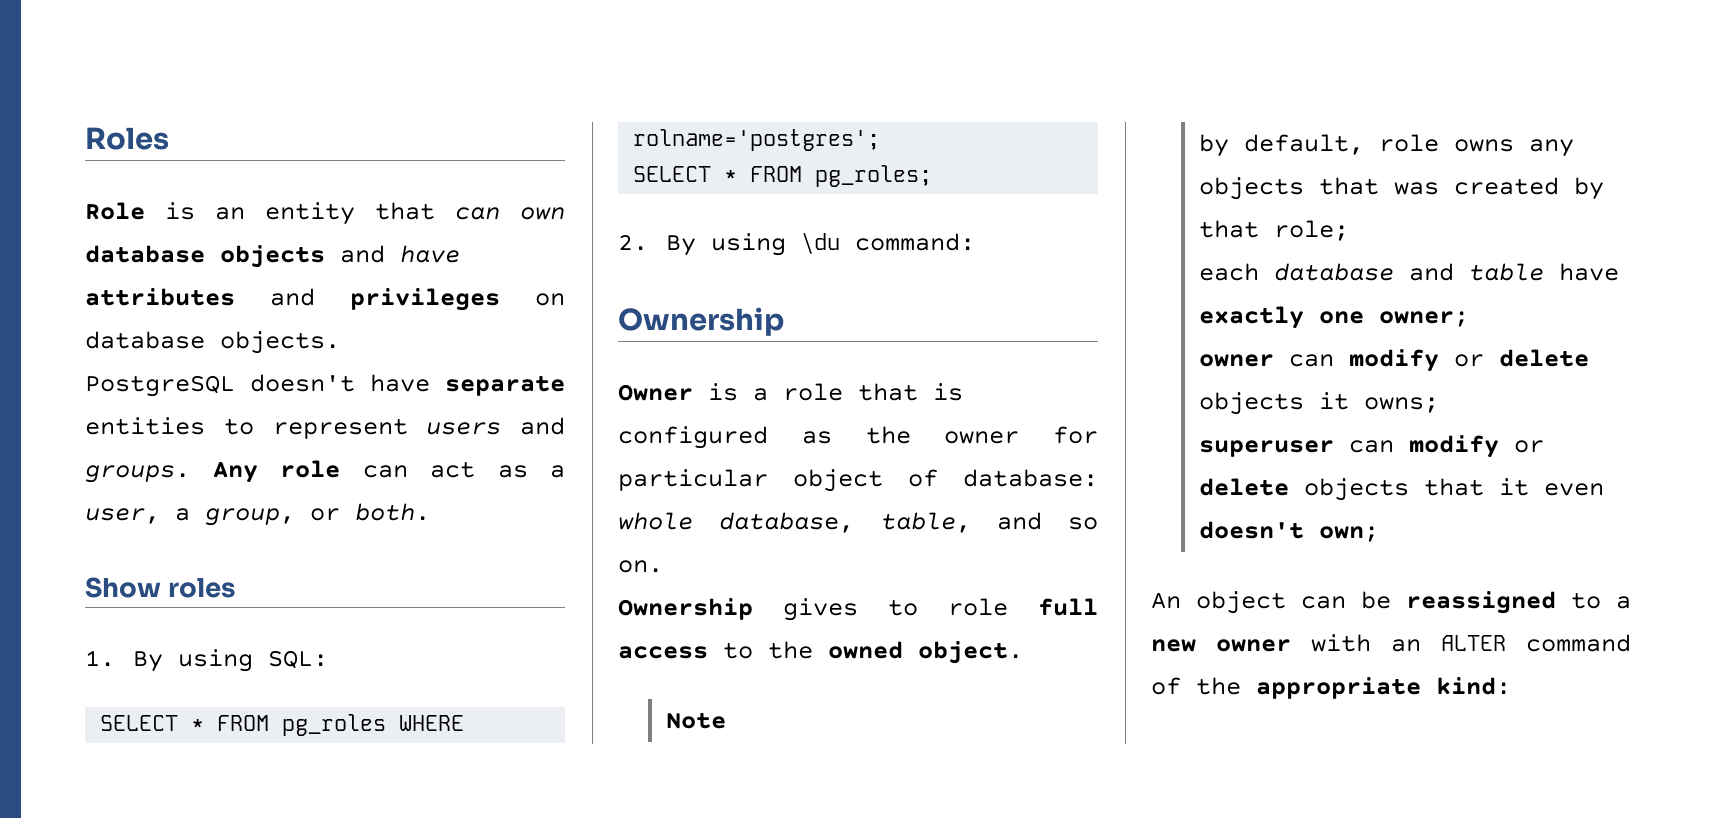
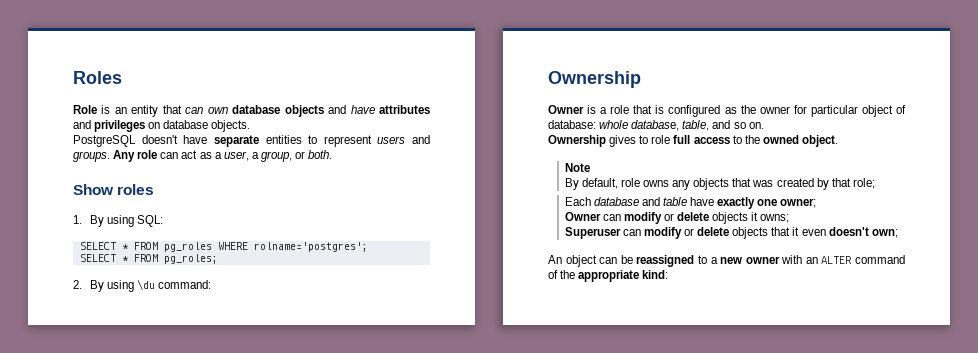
[1198,134,1229,157] by -> [564,178,579,190] By
[1198,263,1259,281] each -> [564,197,591,206] Each
[1198,354,1274,367] owner -> [564,212,601,221] Owner
[1198,440,1334,457] superuser -> [564,227,621,239] Superuser

